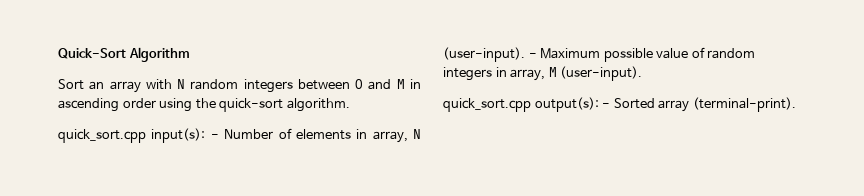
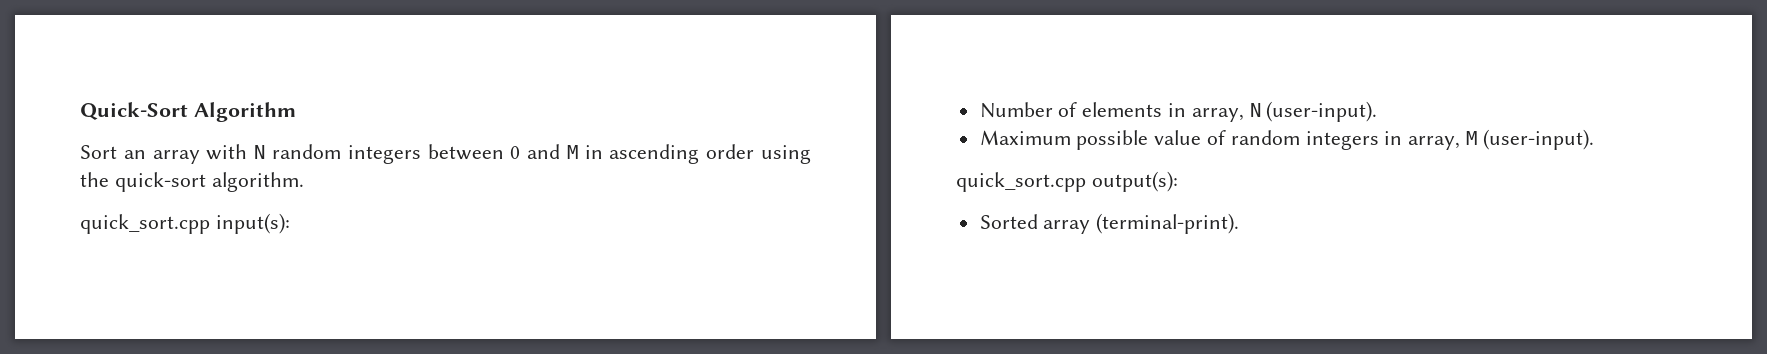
[210,134,219,139] - -> (290, 223) //
[528,53,537,58] - -> (1378, 111) //
[602,103,611,108] - -> (1178, 181) //

